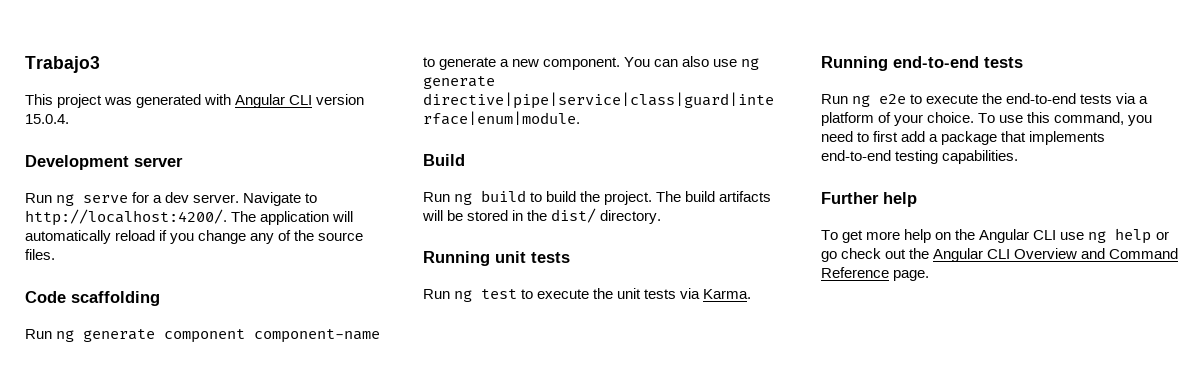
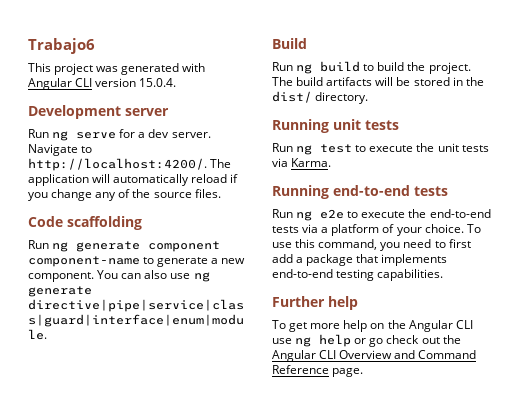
[25,56,100,73] Trabajo3 -> [28,38,95,54] Trabajo6

